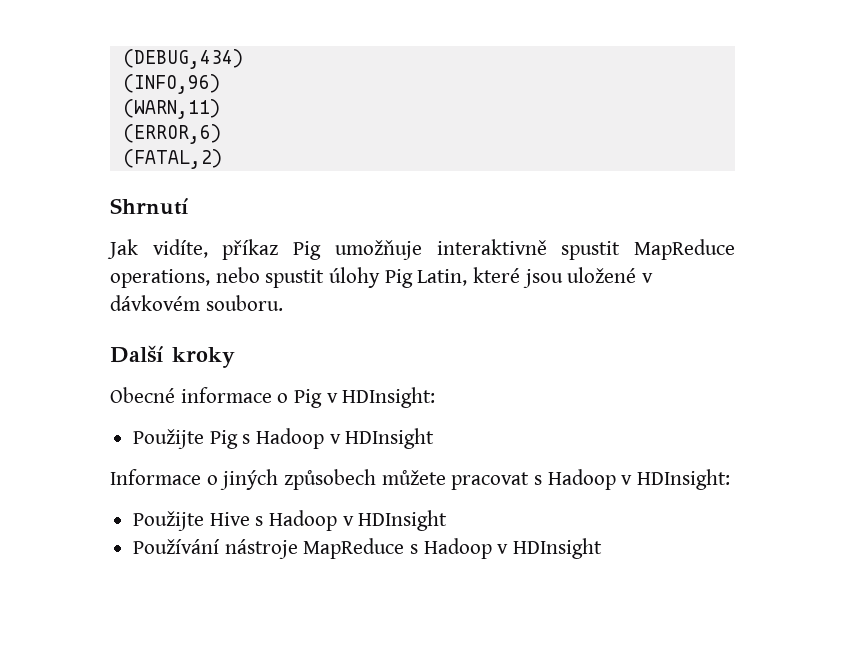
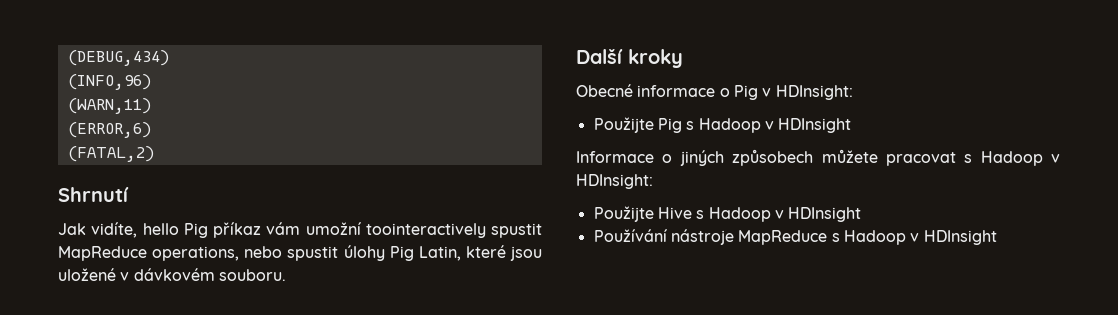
[222,239,547,260] příkaz Pig umožňuje interaktivně -> [142,222,486,238] hello Pig příkaz vám umožní toointeractively

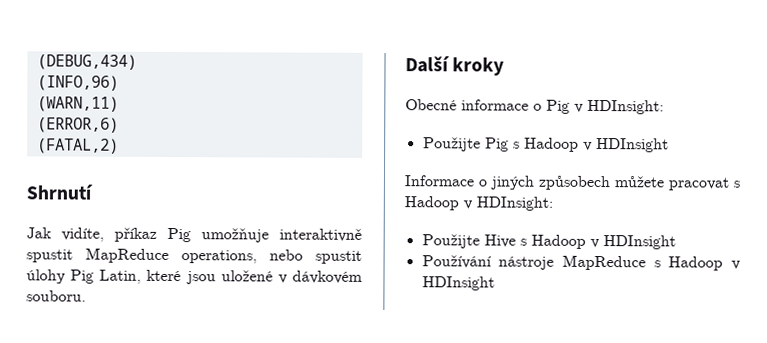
[142,222,486,238] hello Pig příkaz vám umožní toointeractively -> [114,227,362,243] příkaz Pig umožňuje interaktivně

